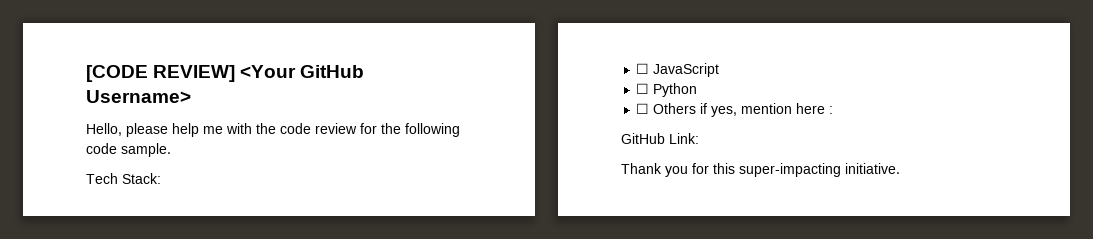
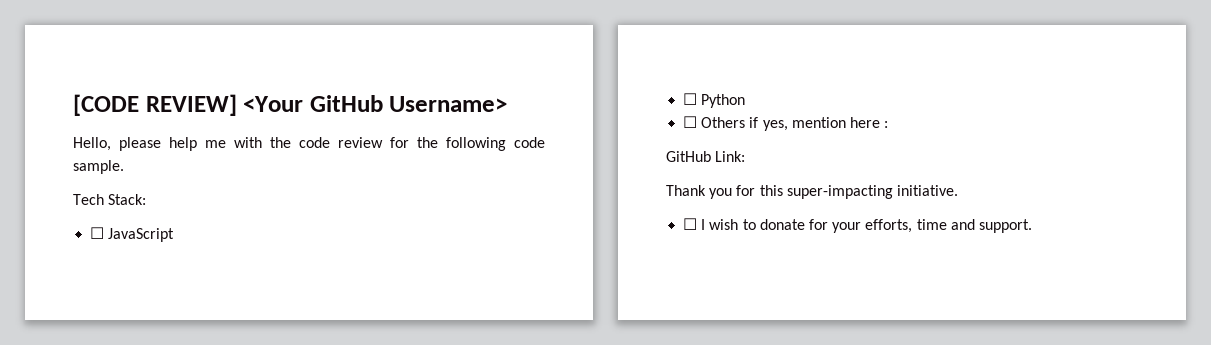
(900, 168) none -> [683,218,1032,233] // ☐ I wish to donate for your efforts, time and support.

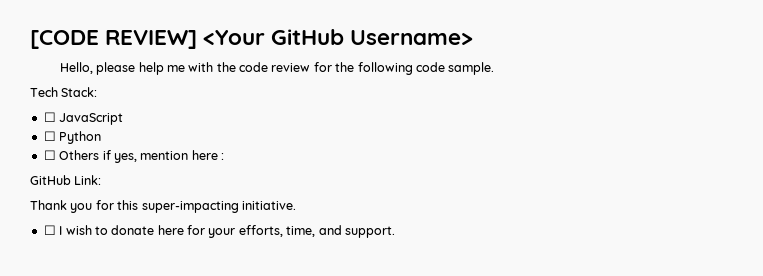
(805, 224) none -> [157,225,184,235] here
[916,219,947,230] time -> [286,226,316,237] time,

